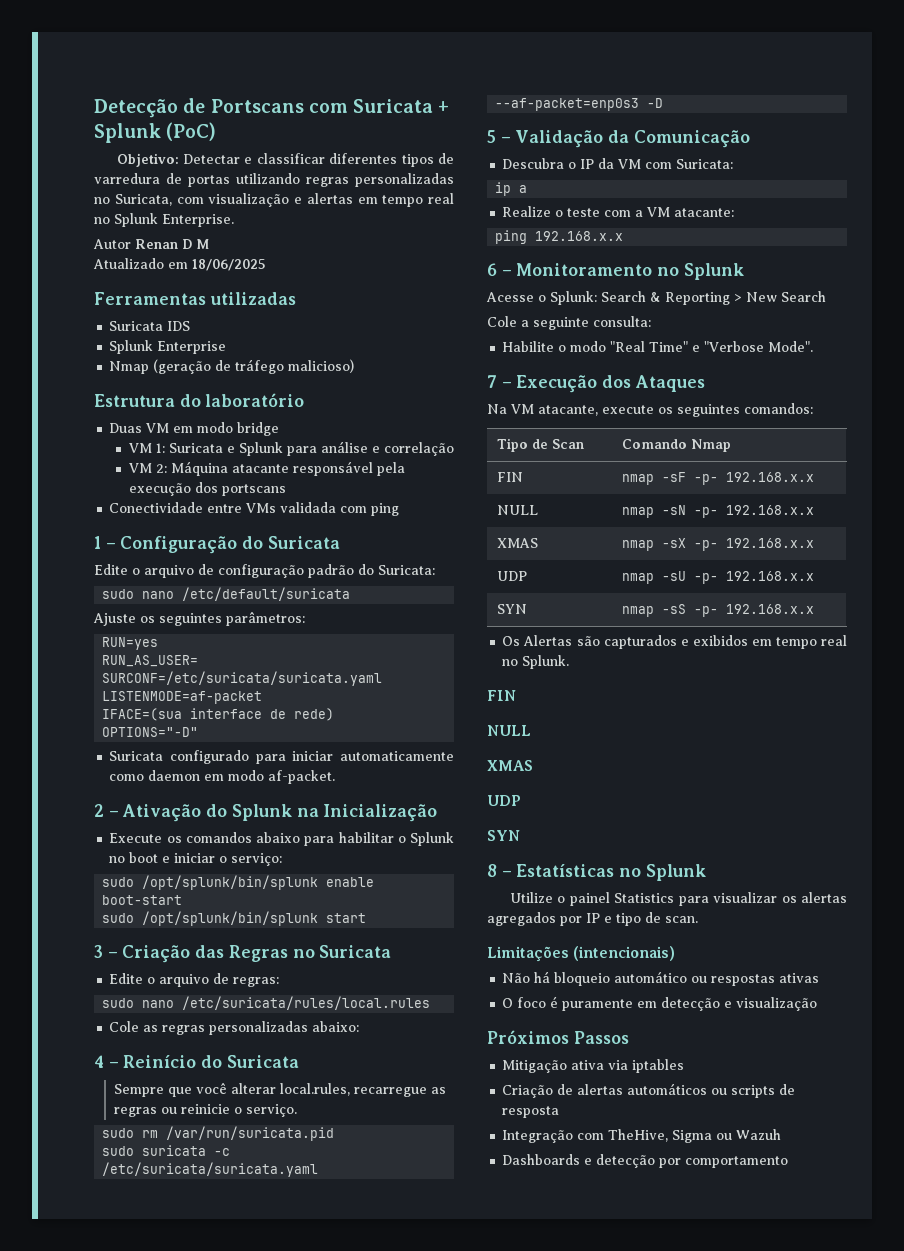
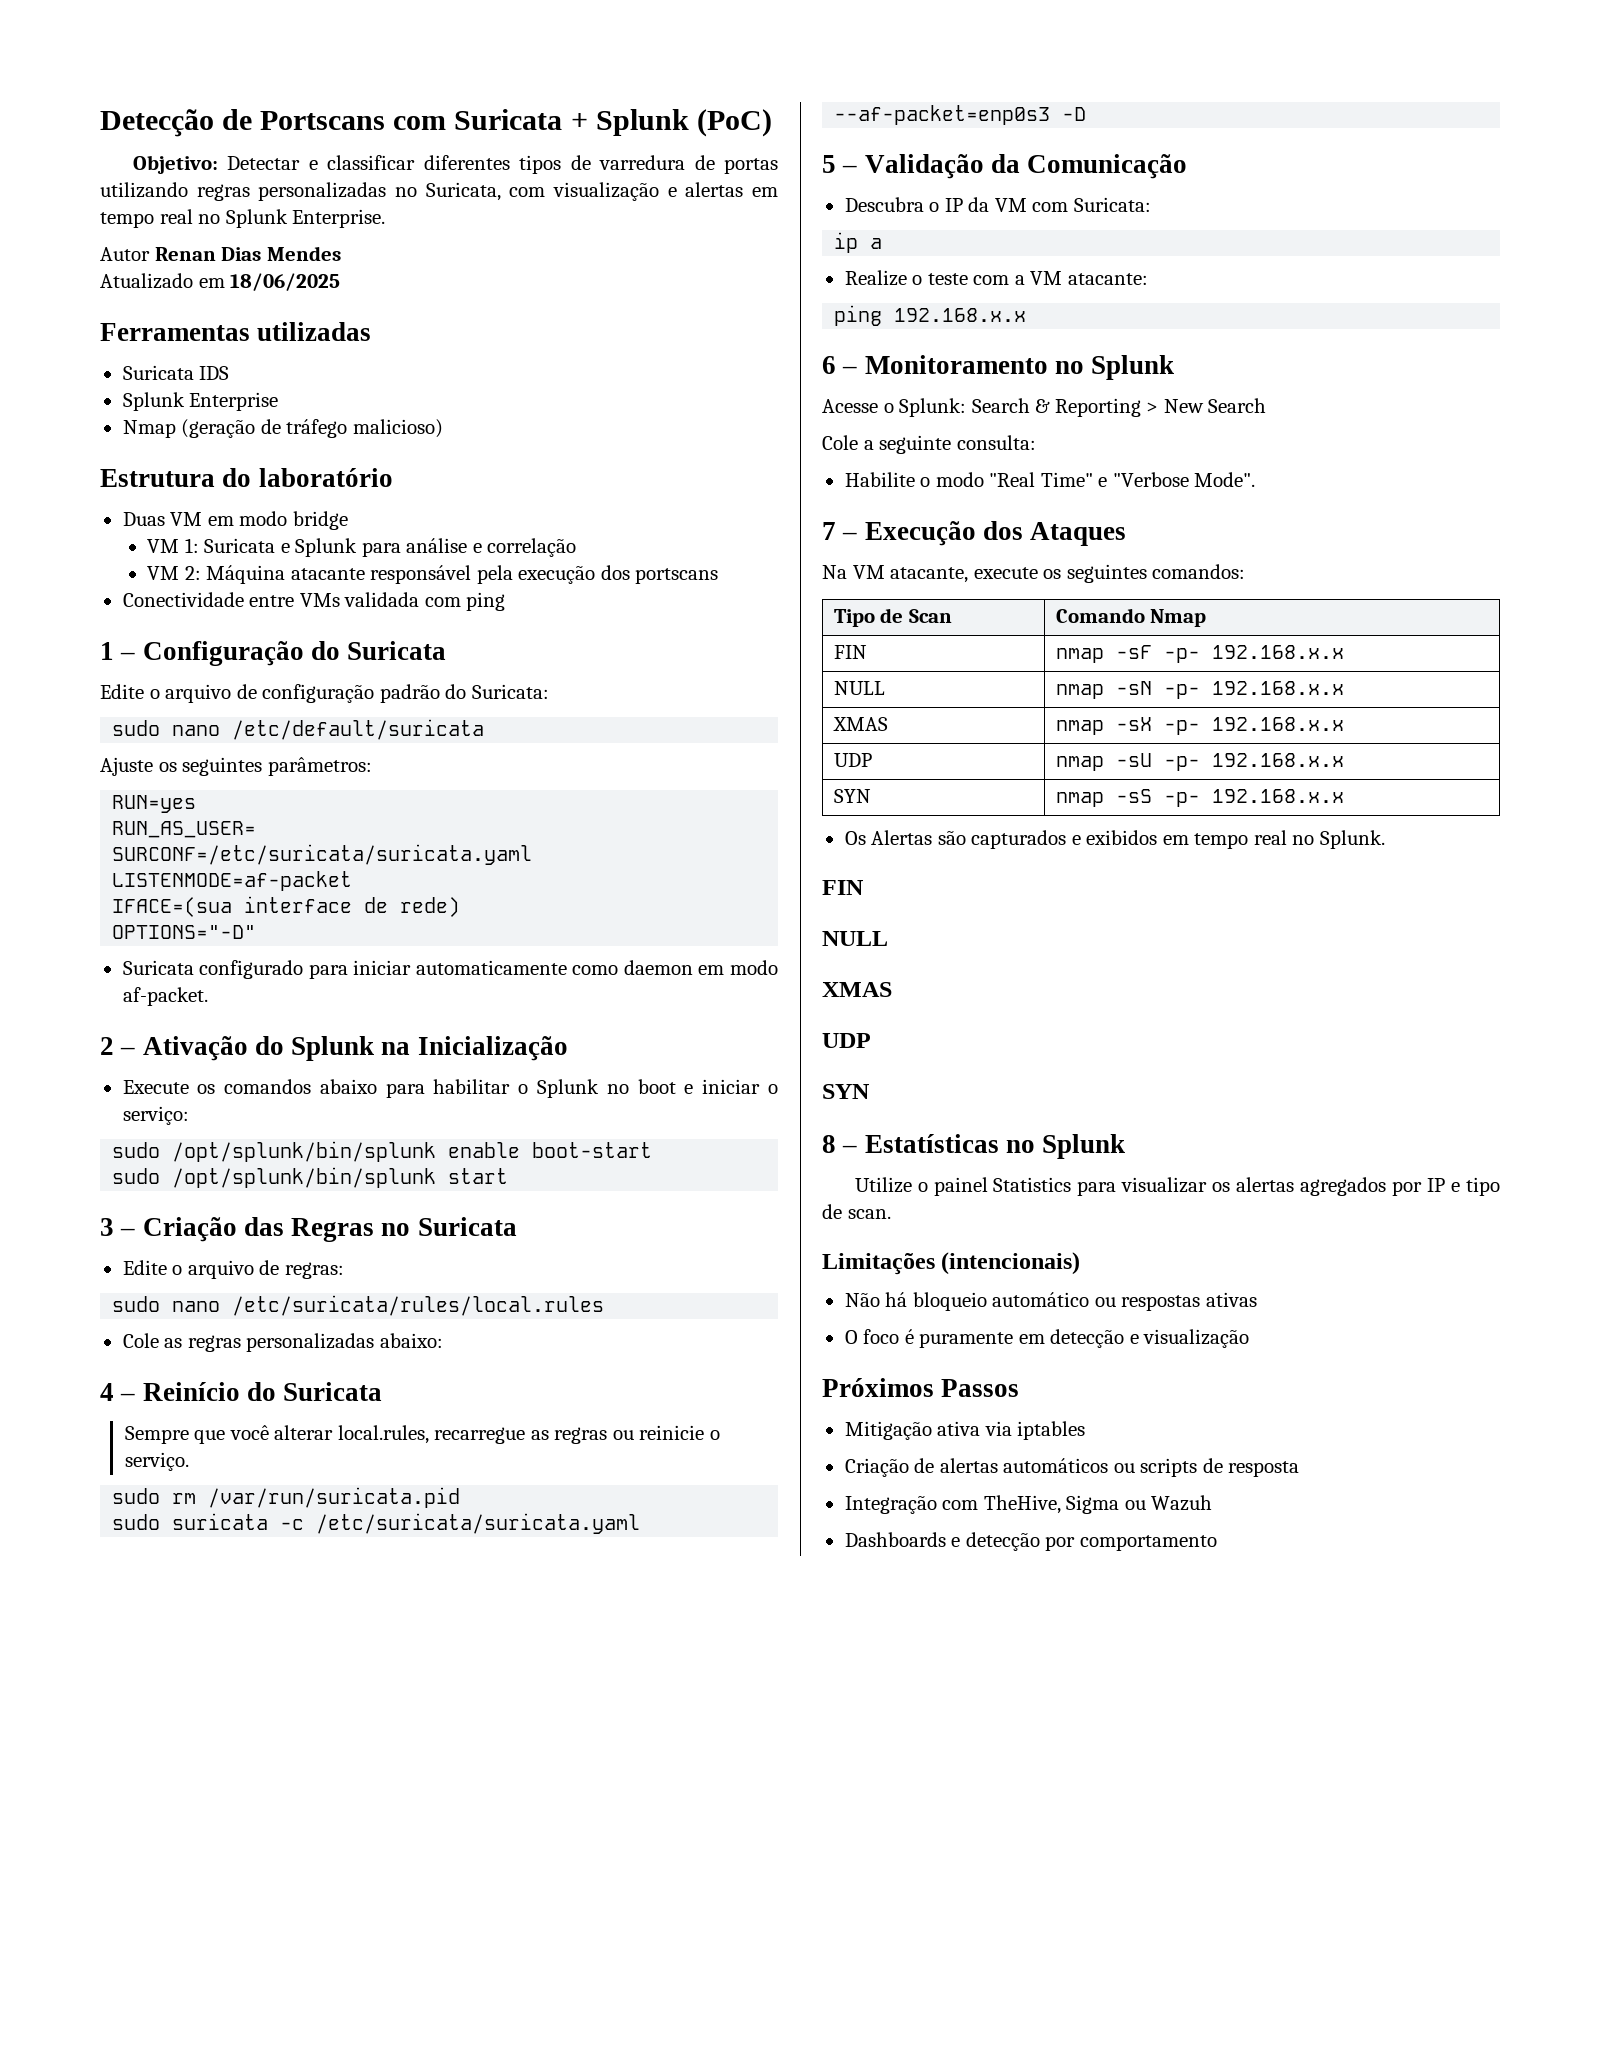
[182,239,209,249] D M -> [221,246,341,261] Dias Mendes

